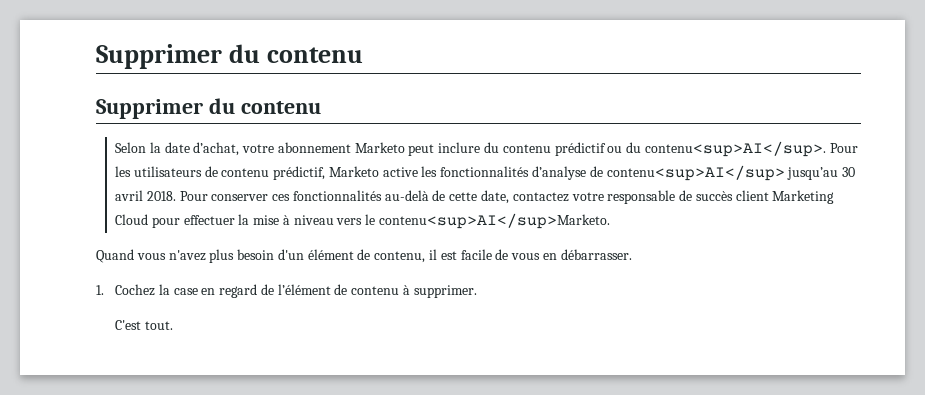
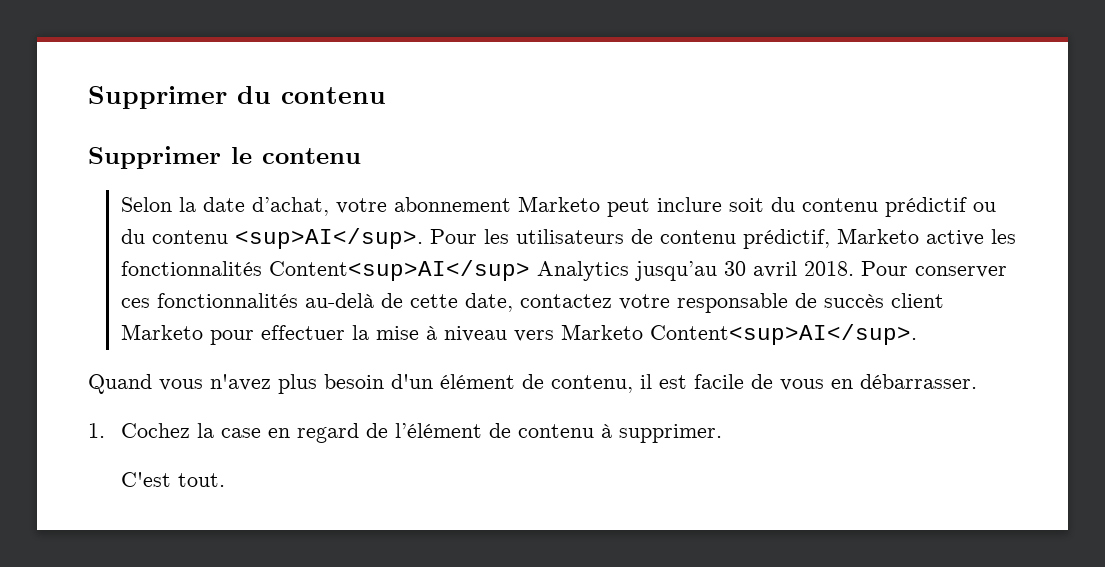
[208,98,235,114] du -> [231,147,252,164] le
(481, 147) none -> [728,198,764,212] soit
[644,141,826,157] contenu<sup>AI</sup>. -> [151,228,423,249] contenu <sup>AI</sup>.
[531,165,785,181] d’analyse de contenu<sup>AI</sup> -> [268,260,629,281] Content<sup>AI</sup> Analytics
[772,190,835,204] [114,214,148,225] Marketing Cloud -> [120,324,203,340] Marketo
[365,213,610,229] le contenu<sup>AI</sup>Marketo. -> [560,324,917,345] Marketo Content<sup>AI</sup>.

